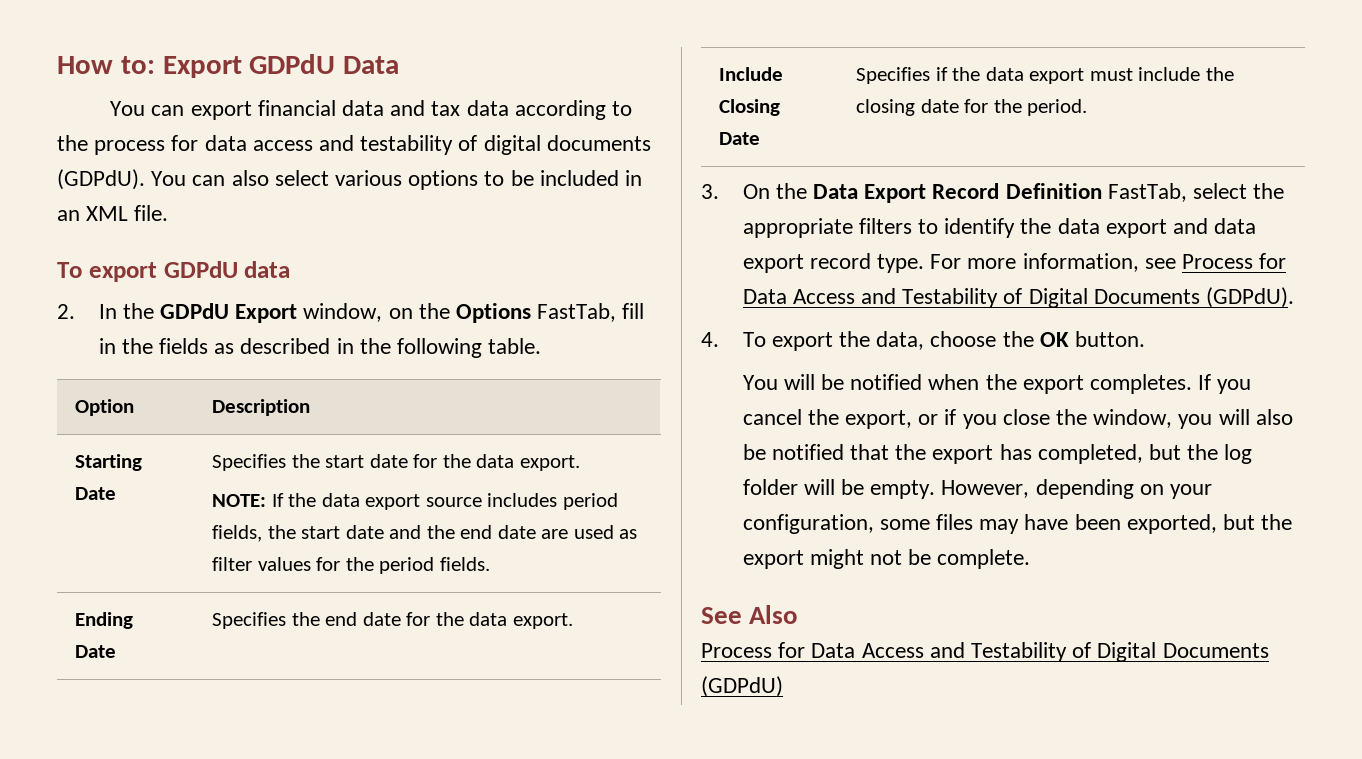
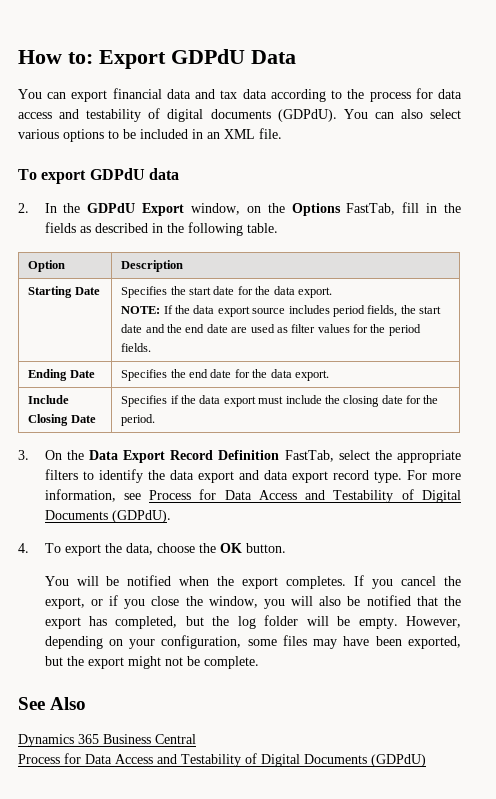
(799, 614) none -> [18,734,196,747] // Dynamics 365 Business Central

